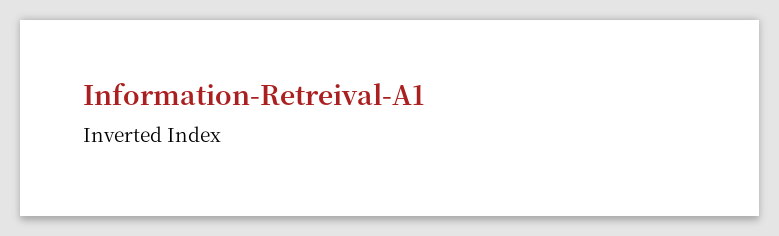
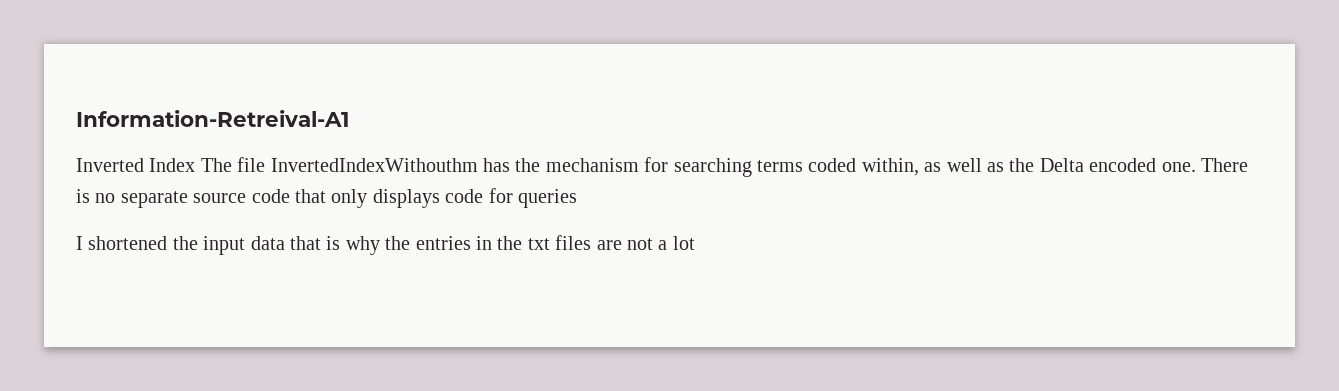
(222, 134) none -> [200,157,1248,177] [76,188,577,208] [76,235,695,255] The file InvertedIndexWithouthm has the mechanism for searching terms coded within, as well as the Delta encoded one. There is no separate source code that only displays code for queries // I shortened the input data that is why the entries in the txt files are not a lot

